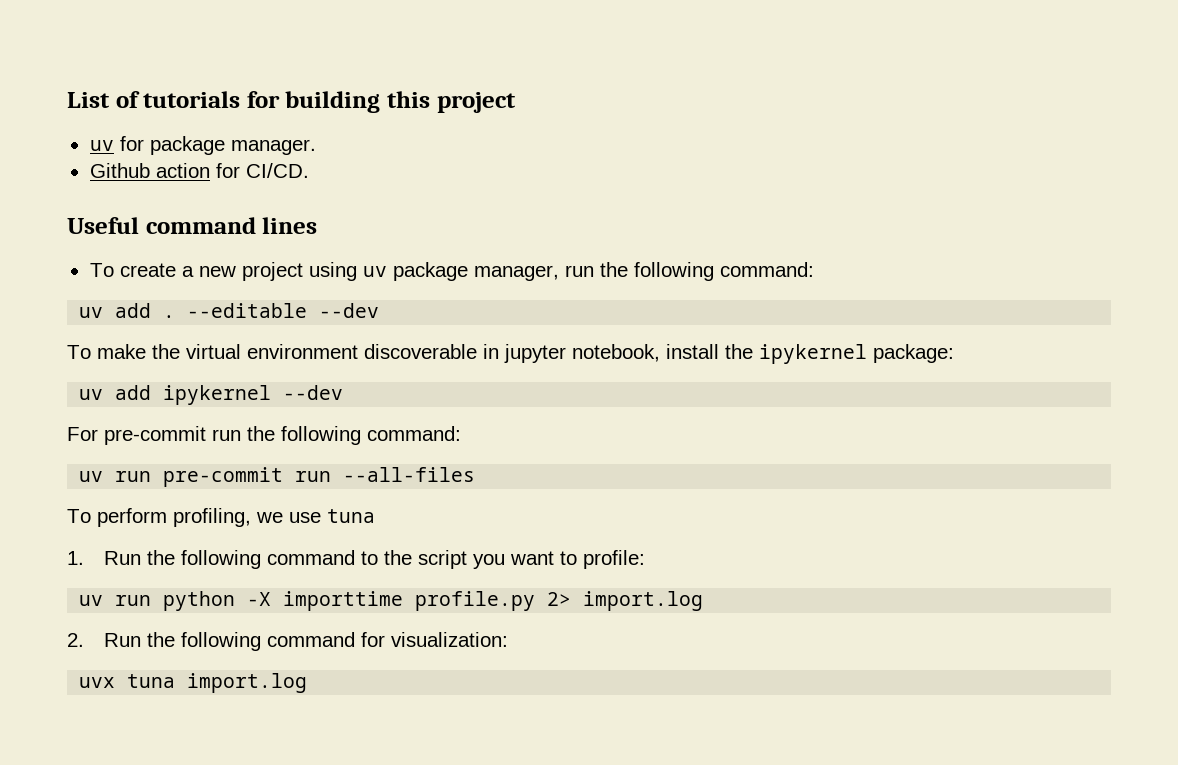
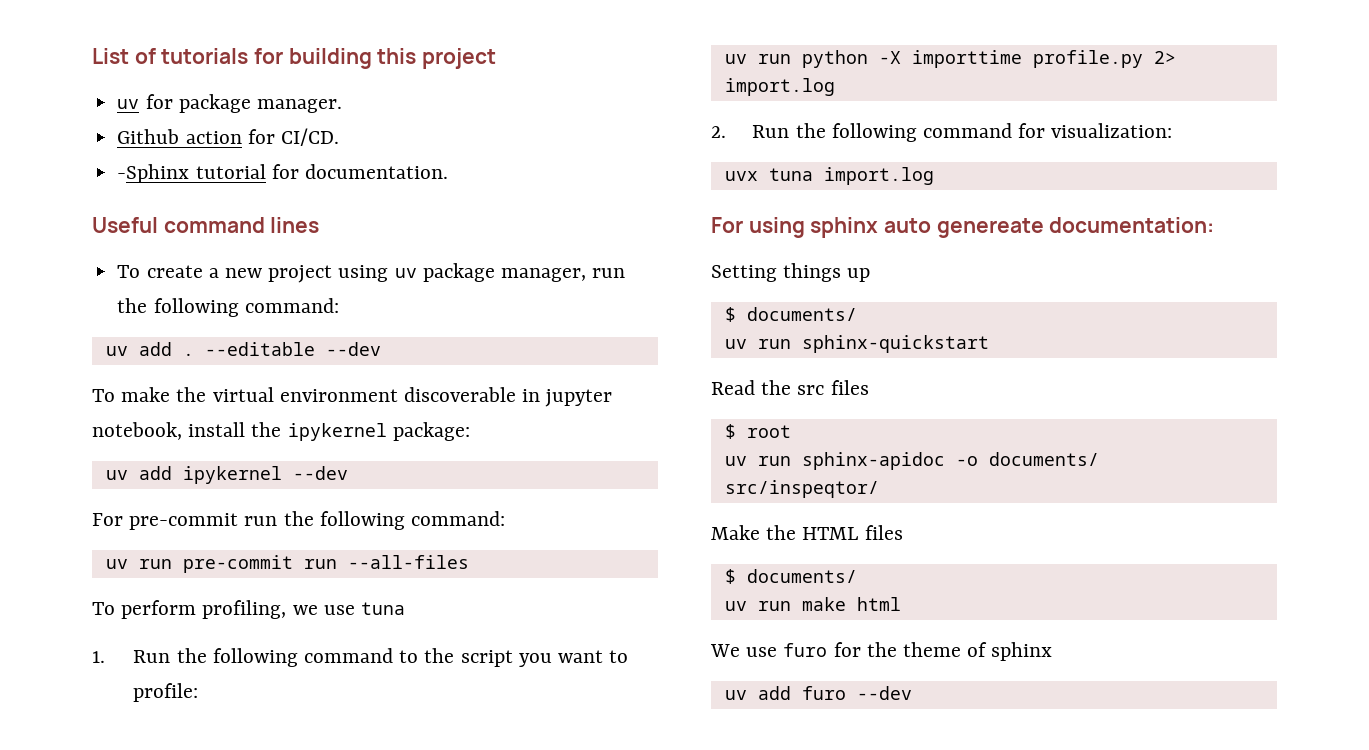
(309, 170) none -> [117,164,448,183] // -Sphinx tutorial for documentation.
(308, 683) none -> [711,217,1215,238] [711,263,871,282] [724,307,857,322] [724,335,989,353] [711,380,869,395] [724,424,791,439] [724,452,1099,470] [724,480,879,498] [711,525,903,540] [724,569,857,584] [724,597,901,611] [710,642,1053,661] [724,686,912,700] // For using sphinx auto genereate documentation: // Setting things up // $ documents/ // uv run sphinx-quickstart // Read the src files // $ root // uv run sphinx-apidoc -o documents/ src/inspeqtor/ // Make the HTML files // $ documents/ // uv run make html // We use furo for the theme of sphinx // uv add furo --dev

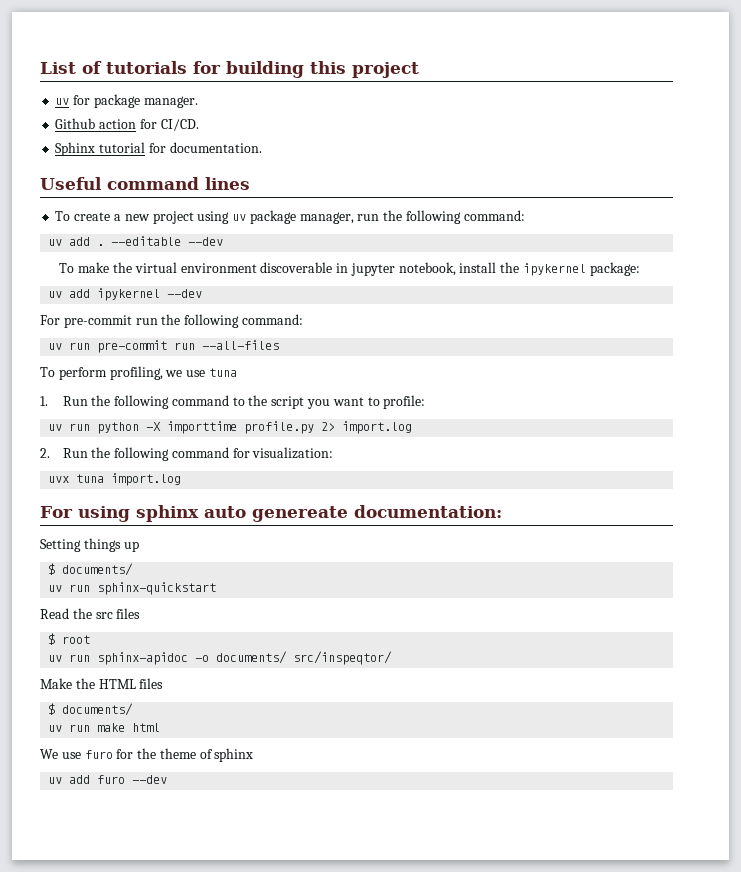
[117,164,190,183] -Sphinx -> [55,142,96,156] Sphinx

